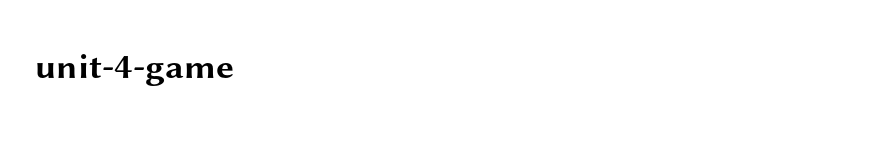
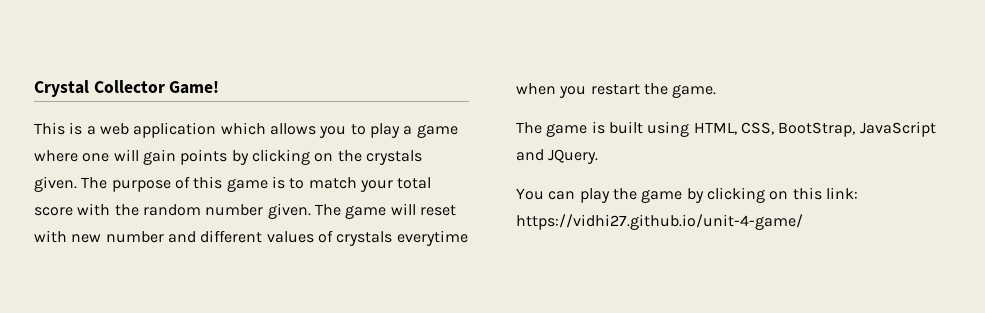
[35,54,234,86] unit-4-game -> [34,80,220,97] [34,122,458,138] [34,149,422,165] [34,176,432,192] [34,203,456,219] [34,230,468,246] [516,83,717,98] [516,121,936,137] [516,149,599,164] [516,187,858,203] [516,214,803,230] Crystal Collector Game! // This is a web application which allows you to play a game where one will gain points by clicking on the crystals given. The purpose of this game is to match your total score with the random number given. The game will reset with new number and different values of crystals everytime when you restart the game. // The game is built using HTML, CSS, BootStrap, JavaScript and JQuery. // You can play the game by clicking on this link: https://vidhi27.github.io/unit-4-game/

